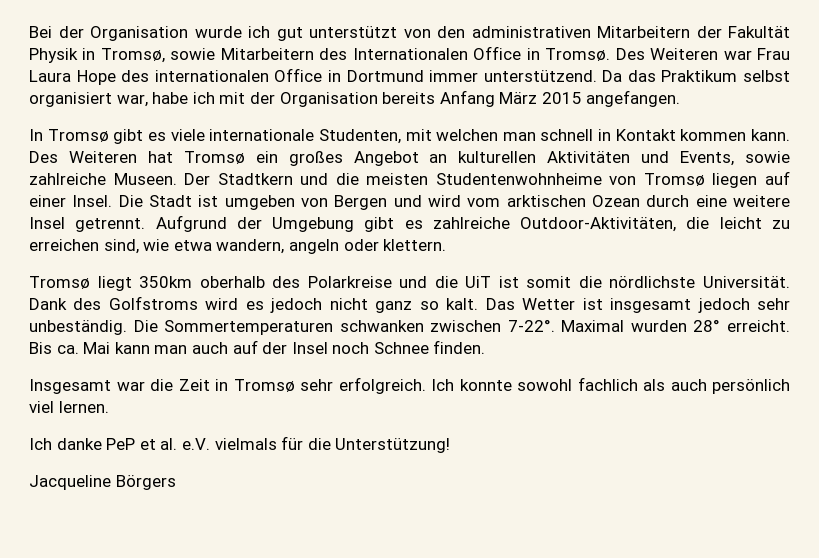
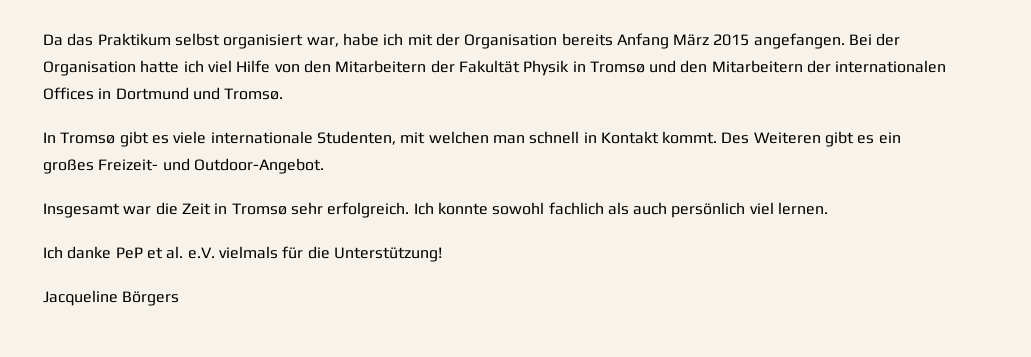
[29,26,790,41] [29,46,790,63] [29,68,597,85] Bei der Organisation wurde ich gut unterstützt von den administrativen Mitarbeitern der Fakultät Physik in Tromsø, sowie Mitarbeitern des Internationalen Office in Tromsø. Des Weiteren war Frau Laura Hope des internationalen Office in Dortmund immer unterstützend. -> (43, 40) none
(681, 98) none -> [849,33,901,46] [43,60,947,76] [43,87,284,100] Bei der Organisation hatte ich viel Hilfe von den Mitarbeitern der Fakultät Physik in Tromsø und den Mitarbeitern der internationalen Offices in Dortmund und Tromsø.
[680,129,790,141] [29,151,790,166] [29,171,790,188] [29,195,790,210] [29,215,790,232] [29,239,447,254] [29,276,791,291] [29,296,790,313] [29,319,790,335] [29,340,486,354] kommen kann. Des Weiteren hat Tromsø ein großes Angebot an kulturellen Aktivitäten und Events, sowie zahlreiche Museen. Der Stadtkern und die meisten Studentenwohnheime von Tromsø liegen auf einer Insel. Die Stadt ist umgeben von Bergen und wird vom arktischen Ozean durch eine weitere Insel getrennt. Aufgrund der Umgebung gibt es zahlreiche Outdoor-Aktivitäten, die leicht zu erreichen sind, wie etwa wandern, angeln oder klettern. // Tromsø liegt 350km oberhalb des Polarkreise und die UiT ist somit die nördlichste Universität. Dank des Golfstroms wird es jedoch nicht ganz so kalt. Das Wetter ist insgesamt jedoch sehr unbeständig. Die Sommertemperaturen schwanken zwischen 7-22°. Maximal wurden 28° erreicht. Bis ca. Mai kann man auch auf der Insel noch Schnee finden. -> [662,131,901,147] [43,158,324,174] kommt. Des Weiteren gibt es ein großes Freizeit- und Outdoor-Angebot.

